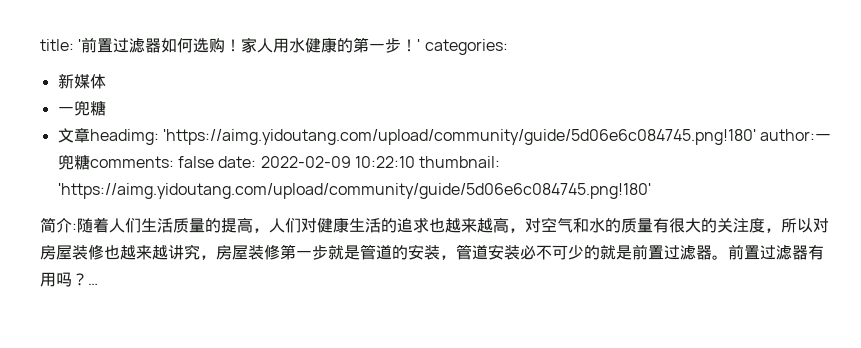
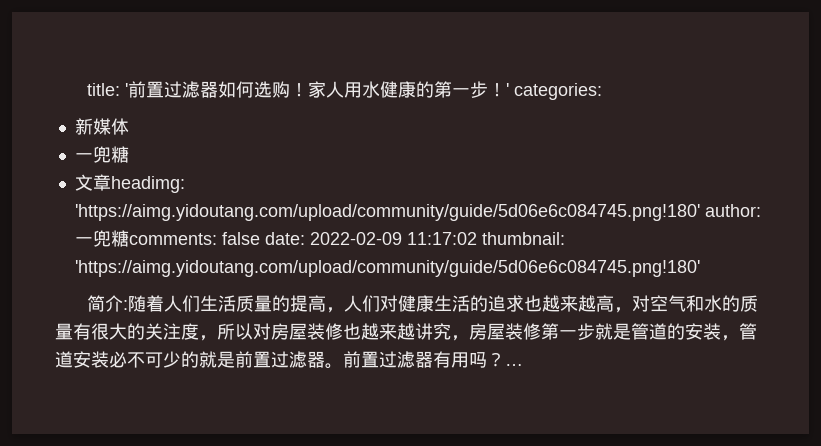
[354,156,415,168] 10:22:10 -> [406,232,477,245] 11:17:02

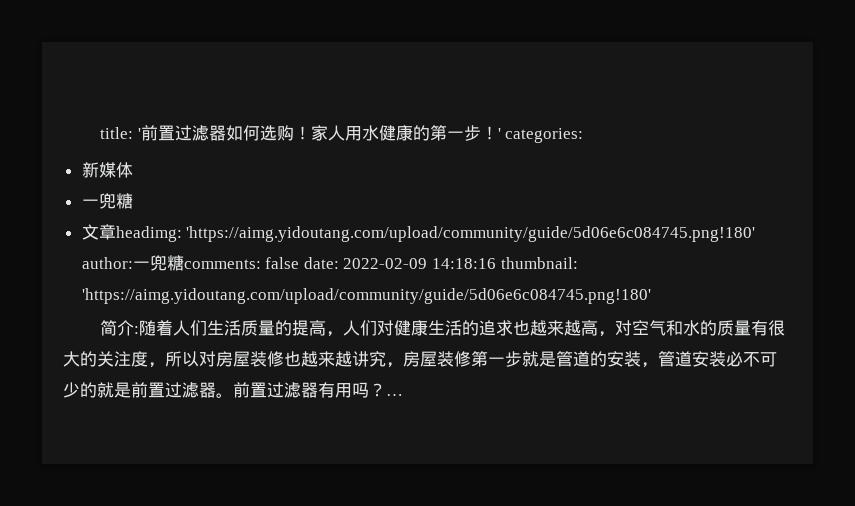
[406,232,477,245] 11:17:02 -> [432,258,497,269] 14:18:16

